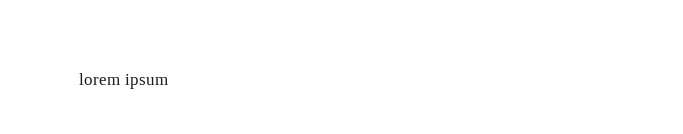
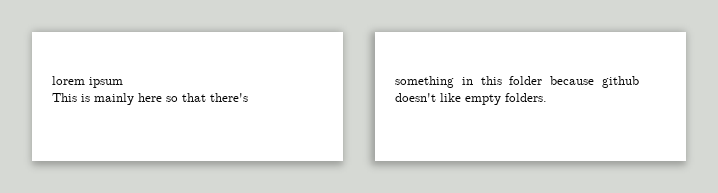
(168, 81) none -> [52,93,248,105] [395,76,639,88] [395,93,547,105] // This is mainly here so that there's something in this folder because github doesn't like empty folders.

